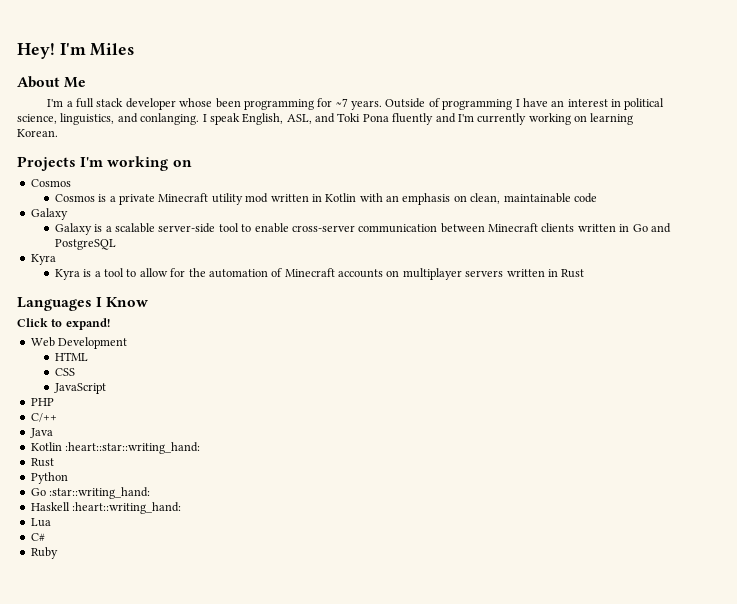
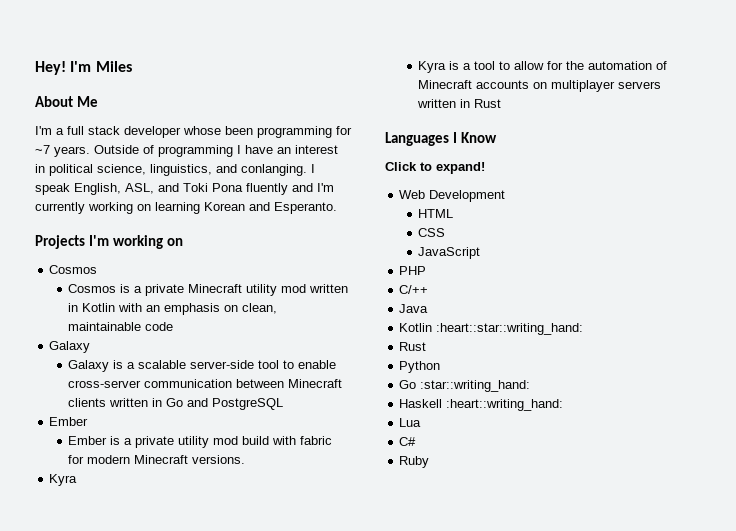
[17,129,58,137] Korean. -> [204,202,337,214] Korean and Esperanto.
(116, 244) none -> [49,417,89,426] [68,436,333,448] [68,455,246,464] // Ember // Ember is a private utility mod build with fabric for modern Minecraft versions.

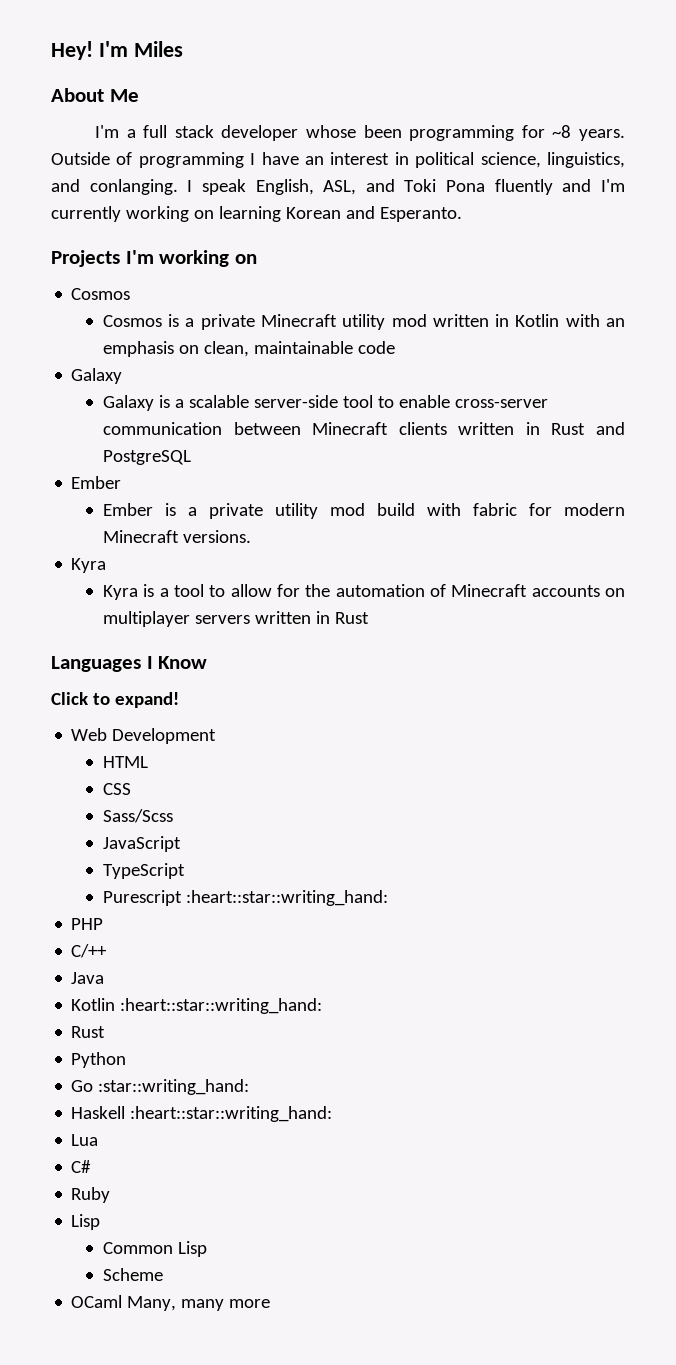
[35,145,50,154] ~7 -> [552,125,572,138] ~8
[166,398,184,407] Go -> [551,423,586,435] Rust
(446, 232) none -> [102,809,173,823] // Sass/Scss
(481, 253) none -> [102,863,185,879] [102,890,388,906] // TypeScript // Purescript :heart::star::writing_hand:
[446,399,564,411] :heart::writing_hand: -> [130,1106,333,1122] :heart::star::writing_hand:
(430, 462) none -> [71,1214,101,1230] [102,1241,207,1257] [102,1268,163,1281] [71,1295,271,1311] // Lisp // Common Lisp // Scheme // OCaml Many, many more

